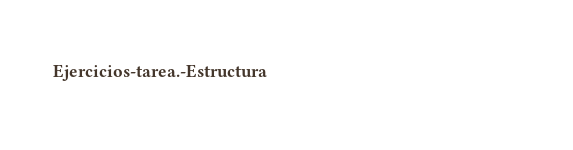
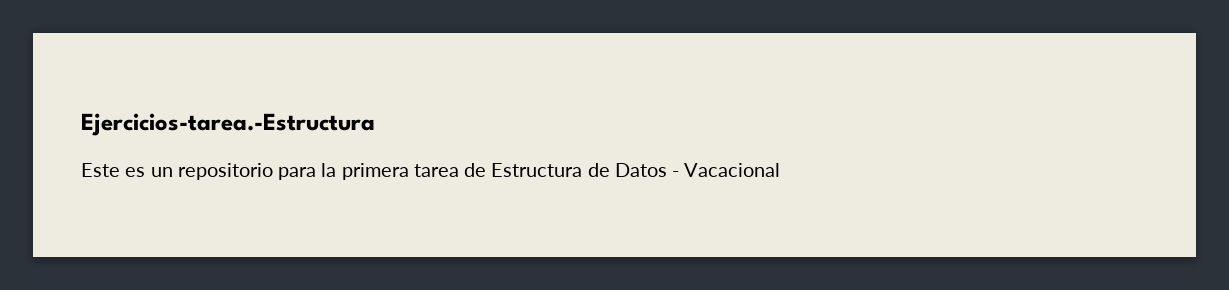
(267, 72) none -> [81,163,781,180] // Este es un repositorio para la primera tarea de Estructura de Datos - Vacacional

